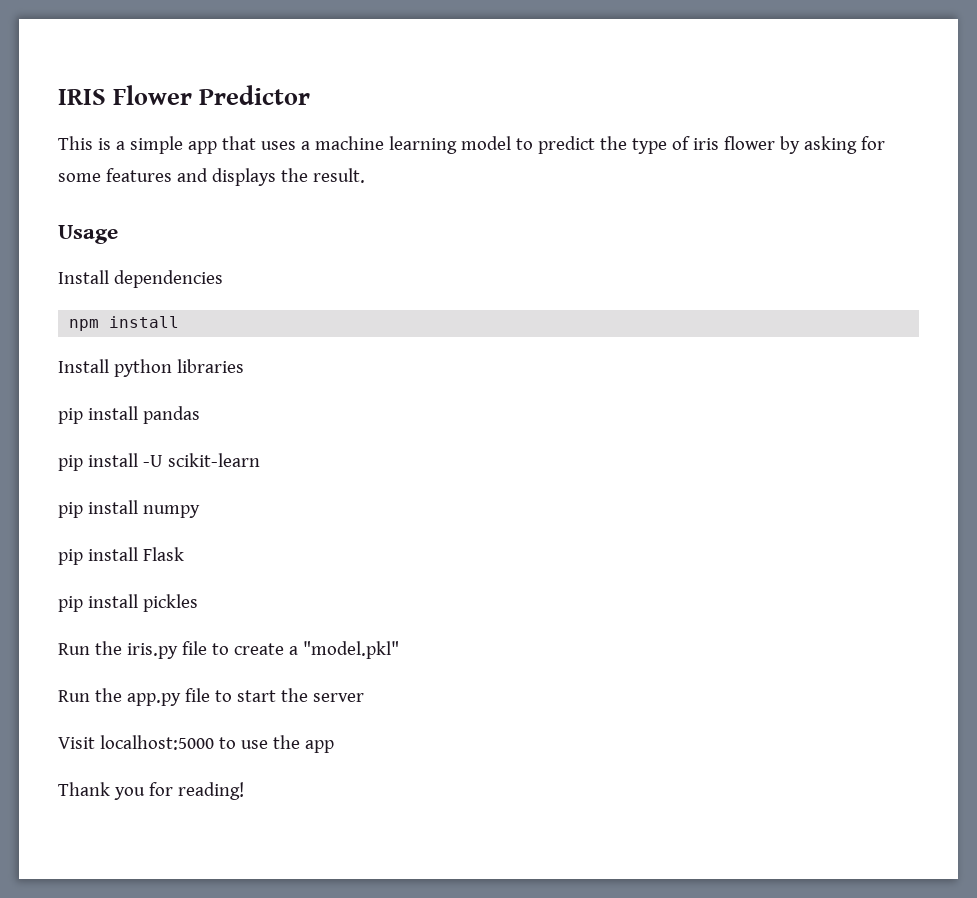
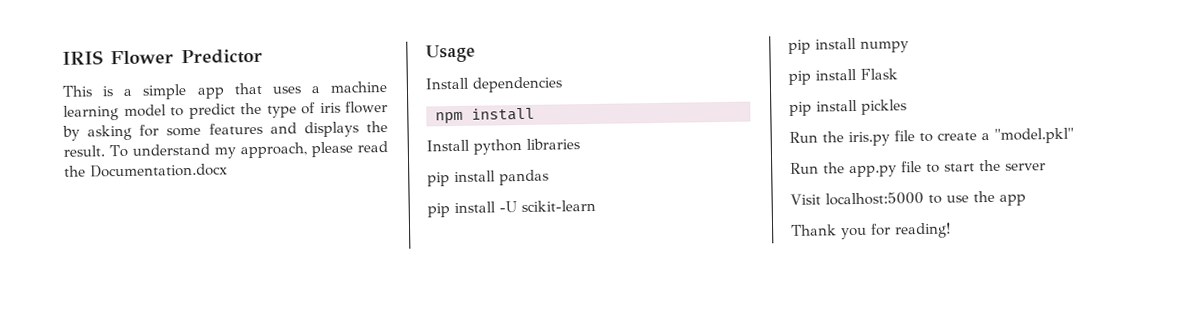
(365, 175) none -> [109,141,388,159] [64,163,228,178] To understand my approach, please read the Documentation.docx

